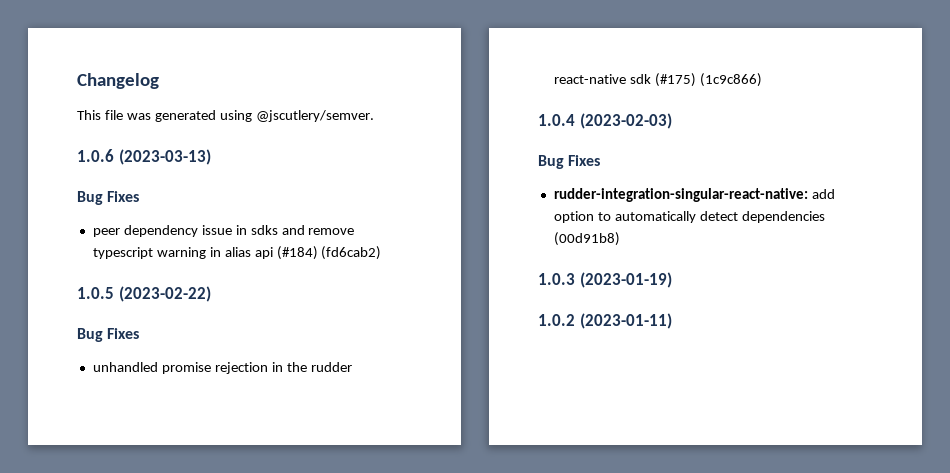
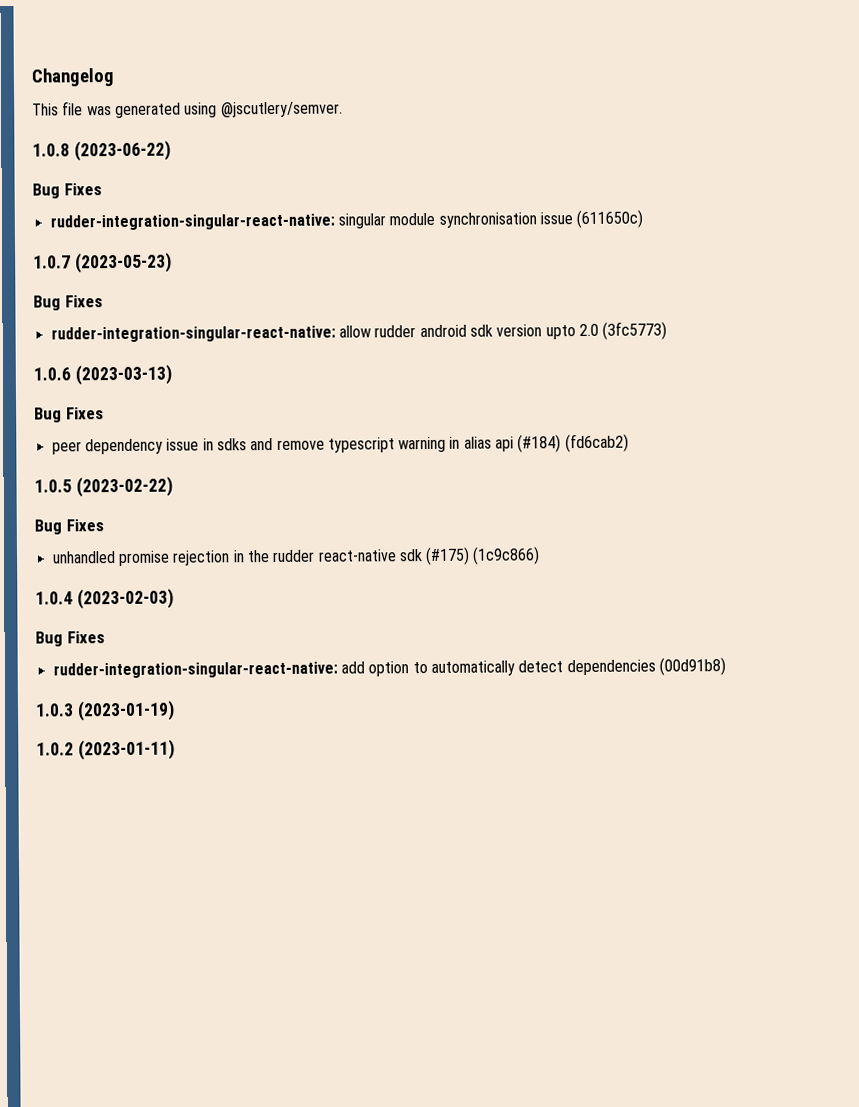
(374, 116) none -> [32,140,171,162] [32,183,102,199] [49,209,644,231] [33,252,172,274] [33,295,103,311] [50,321,668,343] // 1.0.8 (2023-06-22) // Bug Fixes // rudder-integration-singular-react-native: singular module synchronisation issue (611650c) // 1.0.7 (2023-05-23) // Bug Fixes // rudder-integration-singular-react-native: allow rudder android sdk version upto 2.0 (3fc5773)

